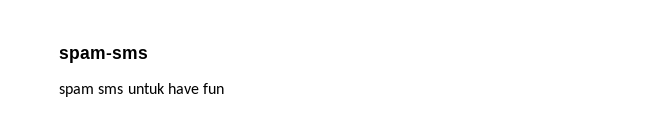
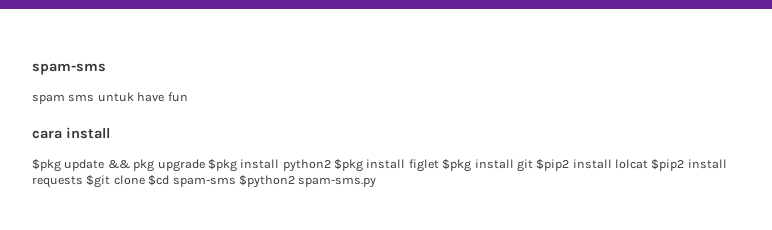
(225, 88) none -> [32,127,110,139] [32,159,727,172] [32,175,377,188] // cara install // $pkg update && pkg upgrade $pkg install python2 $pkg install figlet $pkg install git $pip2 install lolcat $pip2 install requests $git clone $cd spam-sms $python2 spam-sms.py

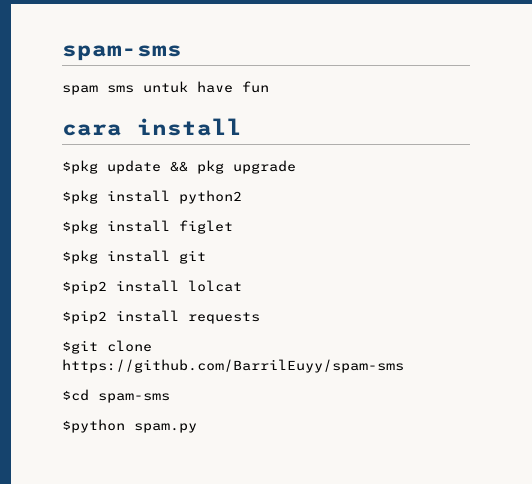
(205, 165) none -> (296, 167) //
(331, 165) none -> (242, 197) //
(439, 165) none -> (233, 227) //
(533, 165) none -> (206, 257) //
(648, 164) none -> (242, 286) //
(83, 182) none -> (260, 318) //
(145, 180) none -> [62,359,404,373] https://github.com/BarrilEuyy/spam-sms //
[238,175,377,188] $python2 spam-sms.py -> [62,419,197,433] // $python spam.py

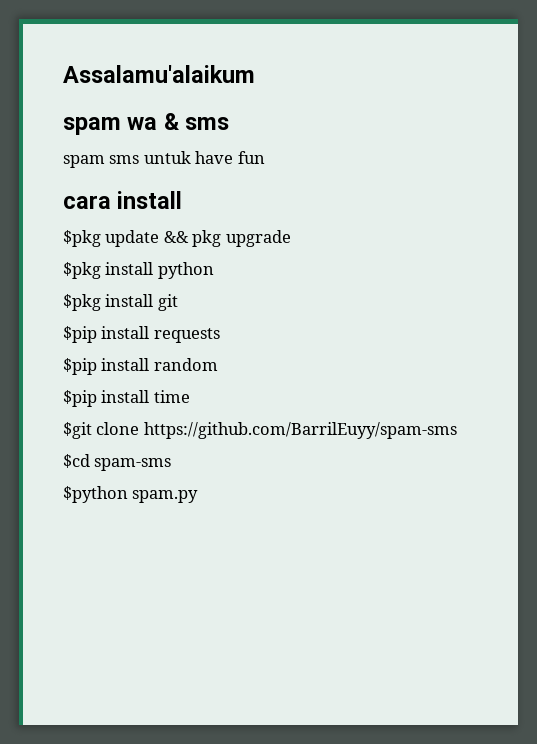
[62,45,182,61] spam-sms -> [63,65,255,83] [63,113,230,135] Assalamu'alaikum // spam wa & sms
[179,190,242,204] [62,220,233,234] python2 // $pkg install figlet -> [157,262,214,279] python
[62,280,242,294] [62,310,260,324] $pip2 install lolcat // $pip2 install requests -> [63,326,220,343] [63,358,218,375] [63,390,190,407] $pip install requests // $pip install random // $pip install time

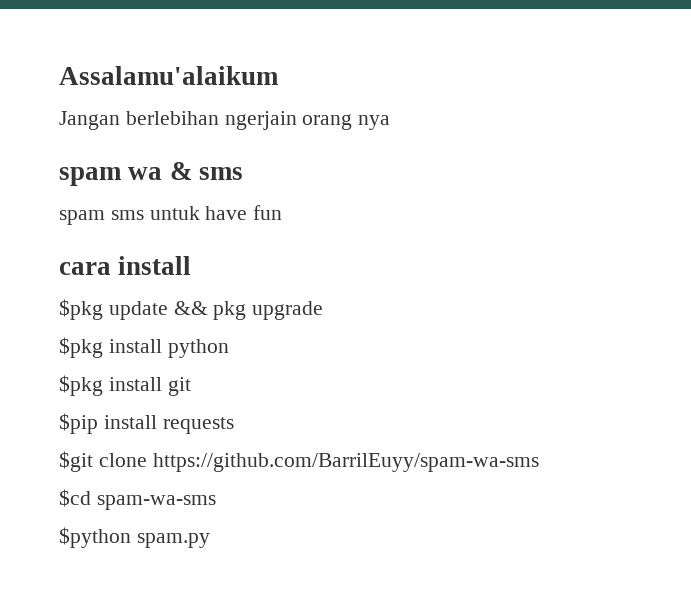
(255, 74) none -> [59,111,391,130] // Jangan berlebihan ngerjain orang nya
[63,358,218,375] [63,390,190,407] // $pip install random // $pip install time -> (234, 425) none
[143,422,457,439] https://github.com/BarrilEuyy/spam-sms -> [152,453,539,472] https://github.com/BarrilEuyy/spam-wa-sms
[94,458,172,471] spam-sms -> [96,495,216,510] spam-wa-sms

